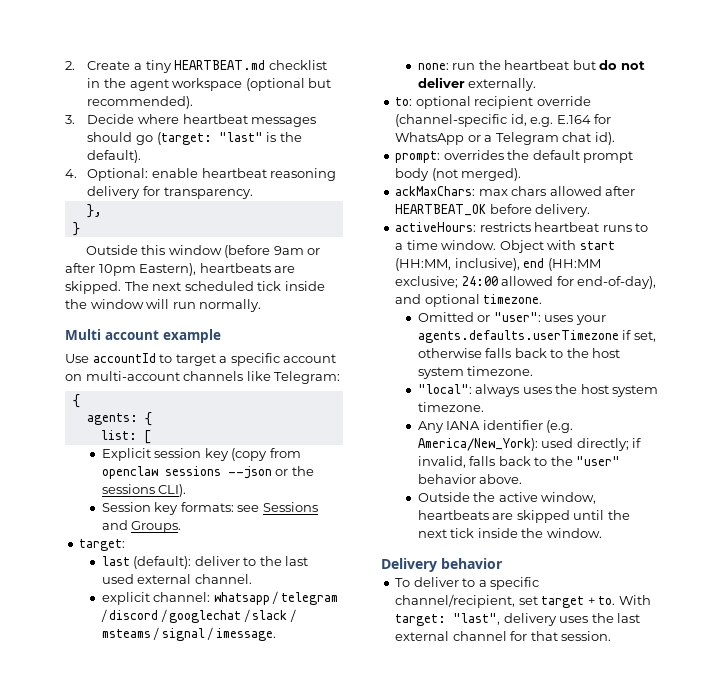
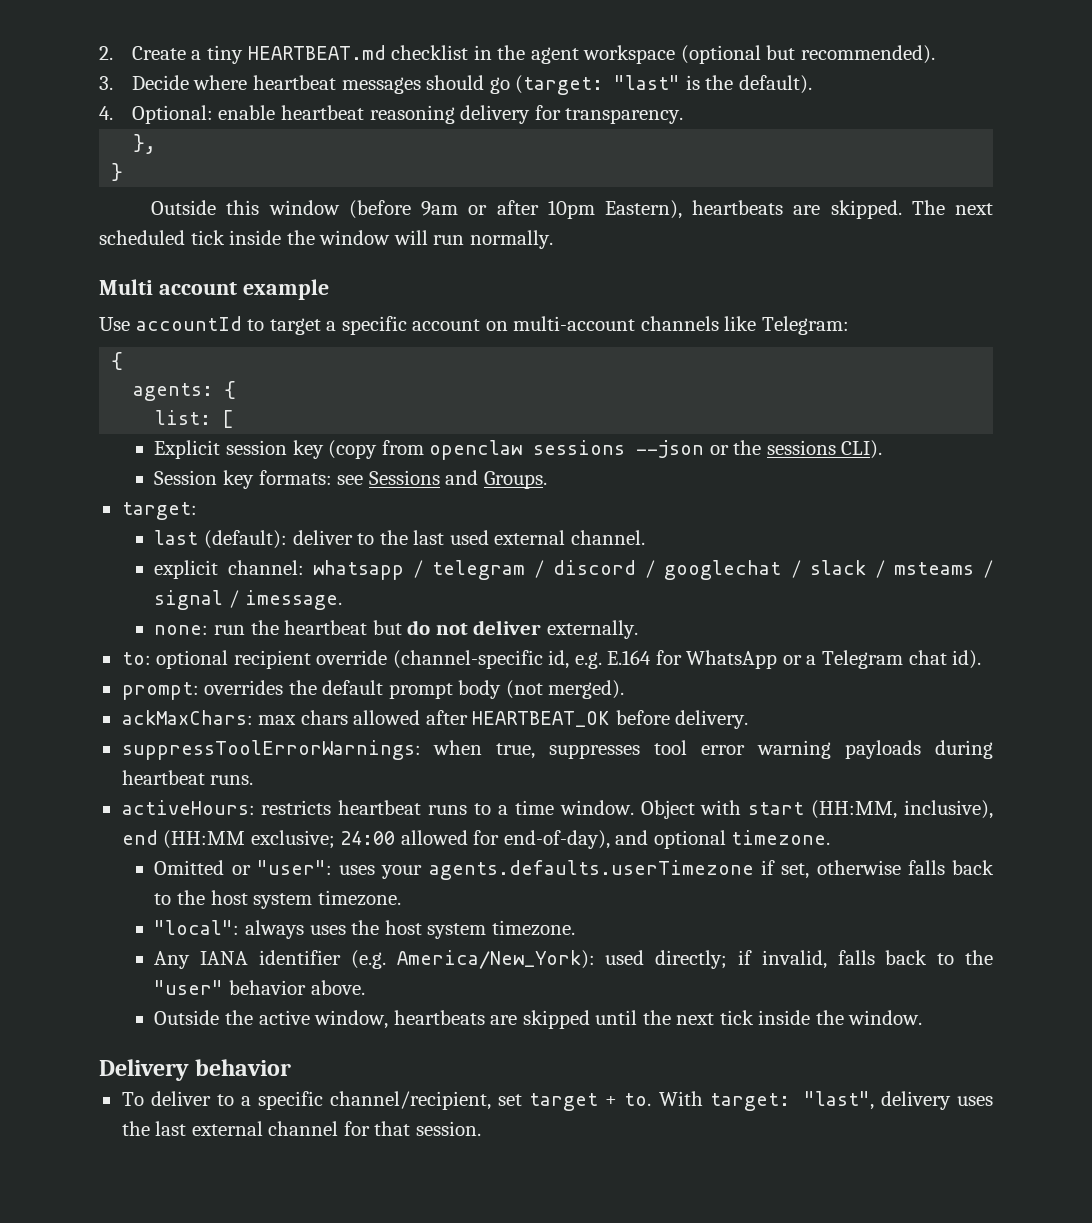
(591, 210) none -> [121,740,993,760] [121,770,254,785] // suppressToolErrorWarnings: when true, suppresses tool error warning payloads during heartbeat runs.

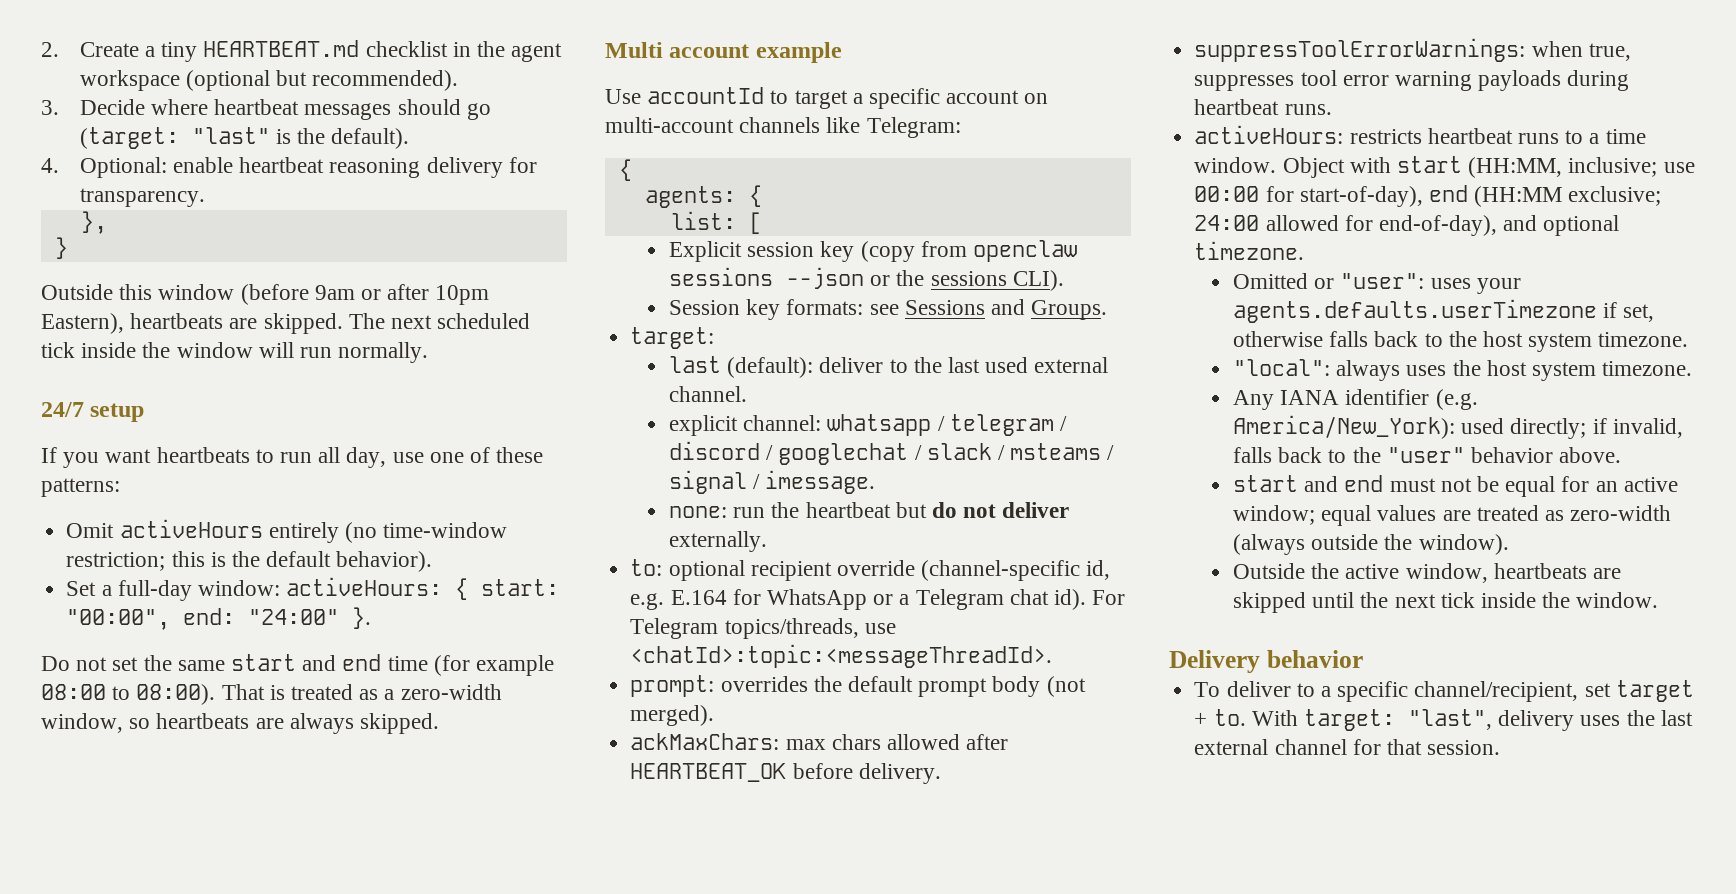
(553, 239) none -> [41,402,145,422] [41,447,544,468] [41,478,120,497] [66,519,508,543] [66,551,433,572] [66,577,560,601] [66,607,372,630] [41,654,555,676] [41,684,502,705] [41,713,440,734] // 24/7 setup // If you want heartbeats to run all day, use one of these patterns: // Omit activeHours entirely (no time-window restriction; this is the default behavior). // Set a full-day window: activeHours: { start: "00:00", end: "24:00" }. // Do not set the same start and end time (for example 08:00 to 08:00). That is treated as a zero-width window, so heartbeats are always skipped.
(982, 659) none -> [1092,590,1126,605] [630,618,896,639] [630,644,1053,668] For Telegram topics/threads, use <chatId>:topic:<messageThreadId>.
[904,800,994,819] inclusive), -> [1568,157,1695,177] [1194,186,1423,207] inclusive; use 00:00 for start-of-day),
(365, 987) none -> [1232,475,1678,497] [1232,505,1672,526] [1232,534,1509,555] // start and end must not be equal for an active window; equal values are treated as zero-width (always outside the window).

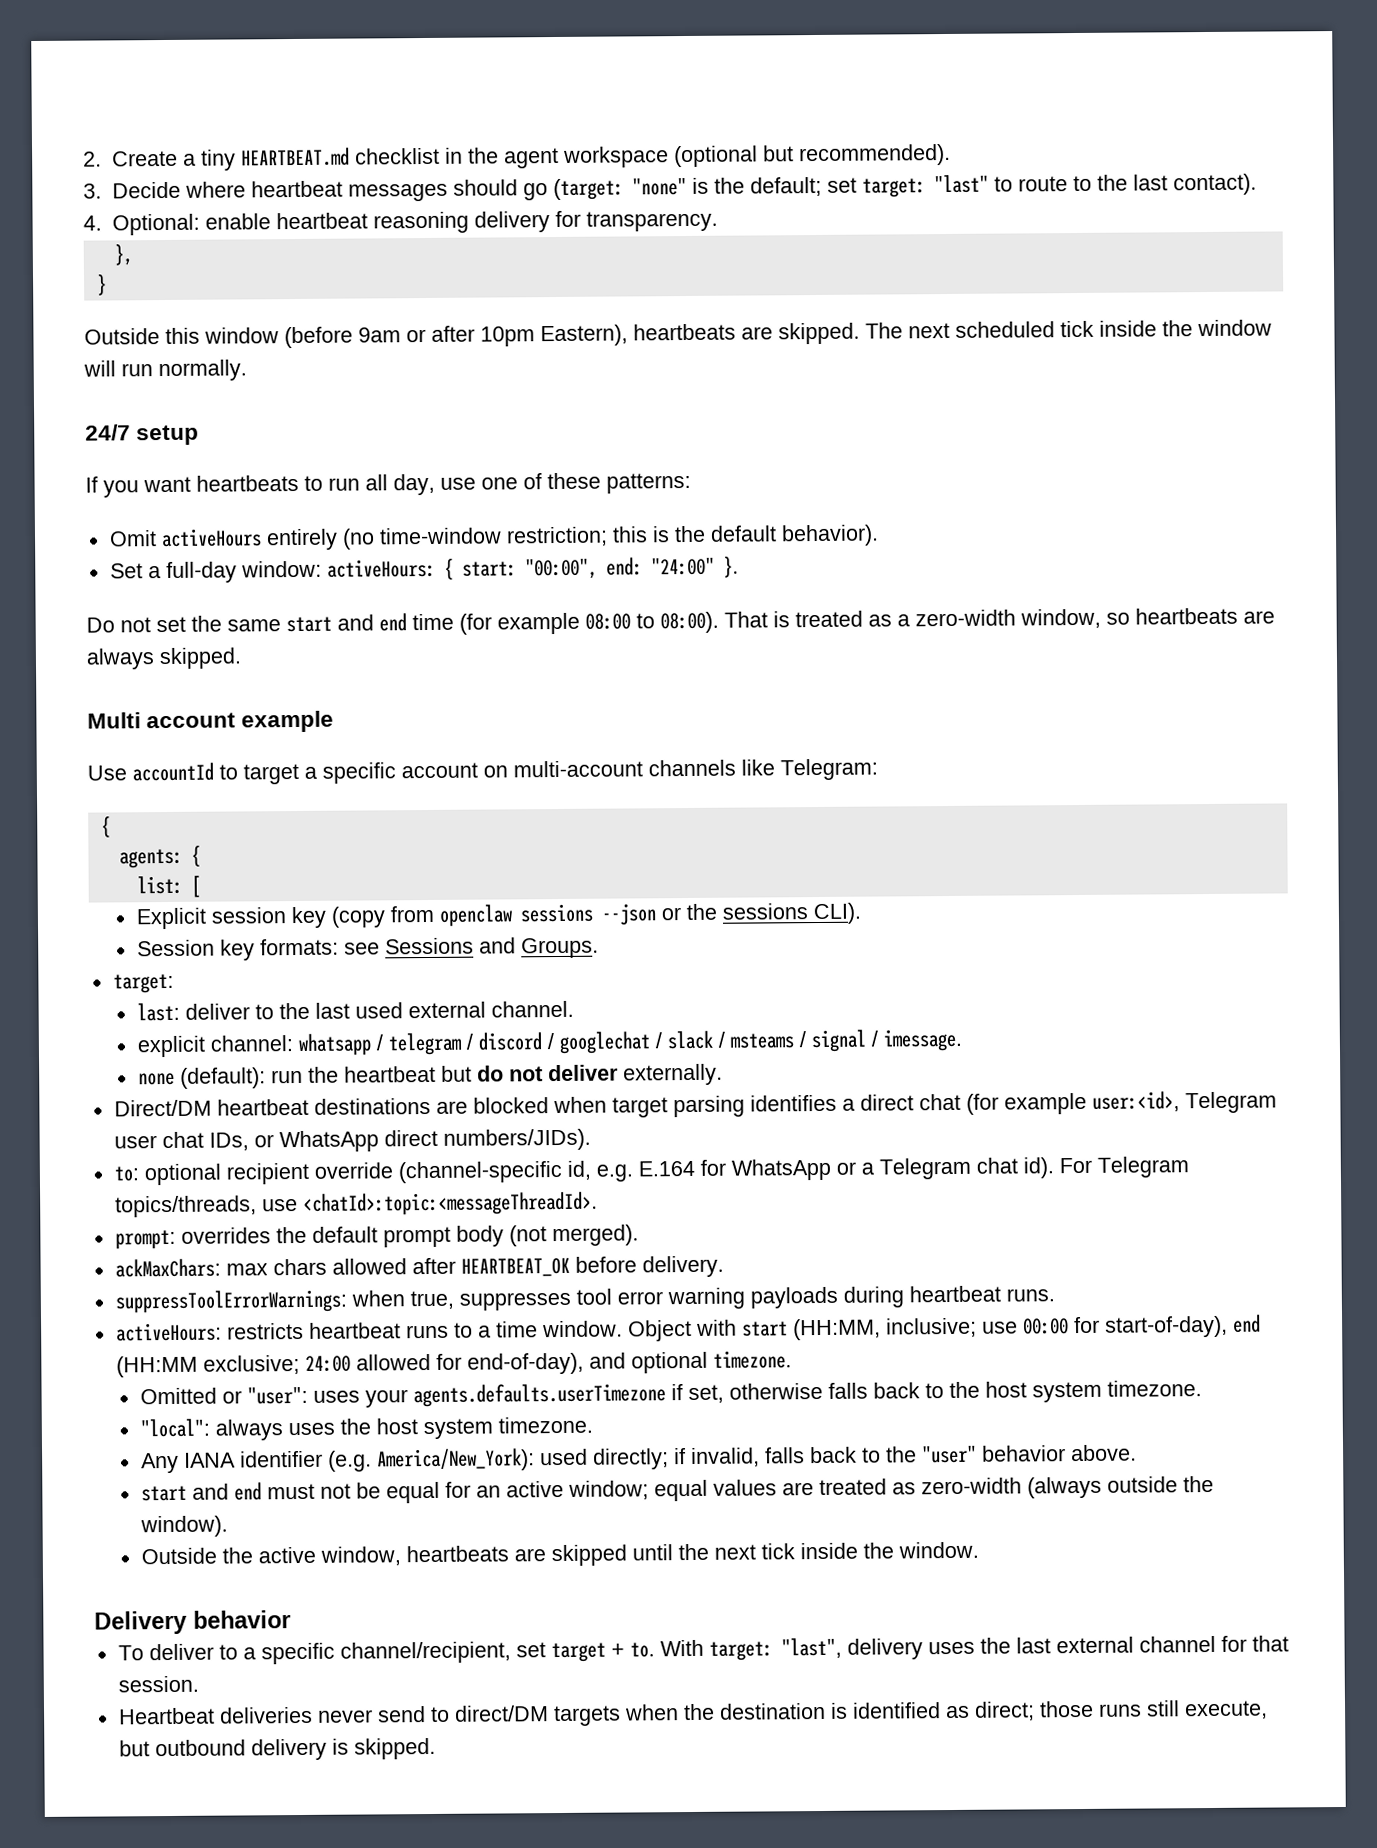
[191,127,410,149] "last" is the default). -> [631,173,1257,198] "none" is the default; set target: "last" to route to the last contact).
[668,356,814,378] last (default): -> [136,1002,180,1022] last:
[668,506,727,518] none: -> [137,1067,266,1089] none (default):
(767, 541) none -> [113,1091,1277,1118] [113,1128,591,1153] // Direct/DM heartbeat destinations are blocked when target parsing identifies a direct chat (for example user:<id>, Telegram user chat IDs, or WhatsApp direct numbers/JIDs).
(1501, 747) none -> [118,1700,1268,1727] [118,1737,436,1761] // Heartbeat deliveries never send to direct/DM targets when the destination is identified as direct; those runs still execute, but outbound delivery is skipped.

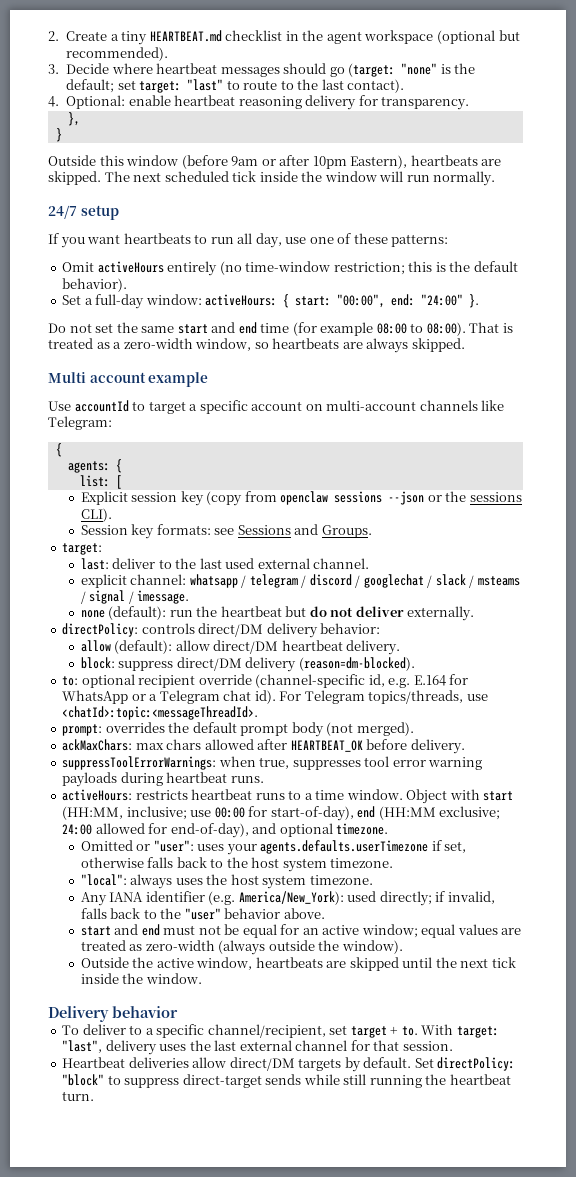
[113,1091,1277,1118] [113,1128,591,1153] Direct/DM heartbeat destinations are blocked when target parsing identifies a direct chat (for example user:<id>, Telegram user chat IDs, or WhatsApp direct numbers/JIDs). -> [62,623,381,638] [80,640,401,655] [80,657,415,672] directPolicy: controls direct/DM delivery behavior: // allow (default): allow direct/DM heartbeat delivery. // block: suppress direct/DM delivery (reason=dm-blocked).
[317,1700,1268,1727] [118,1737,436,1761] never send to direct/DM targets when the destination is identified as direct; those runs still execute, but outbound delivery is skipped. -> [192,1057,516,1072] [62,1074,511,1088] [62,1091,95,1101] allow direct/DM targets by default. Set directPolicy: "block" to suppress direct-target sends while still running the heartbeat turn.

